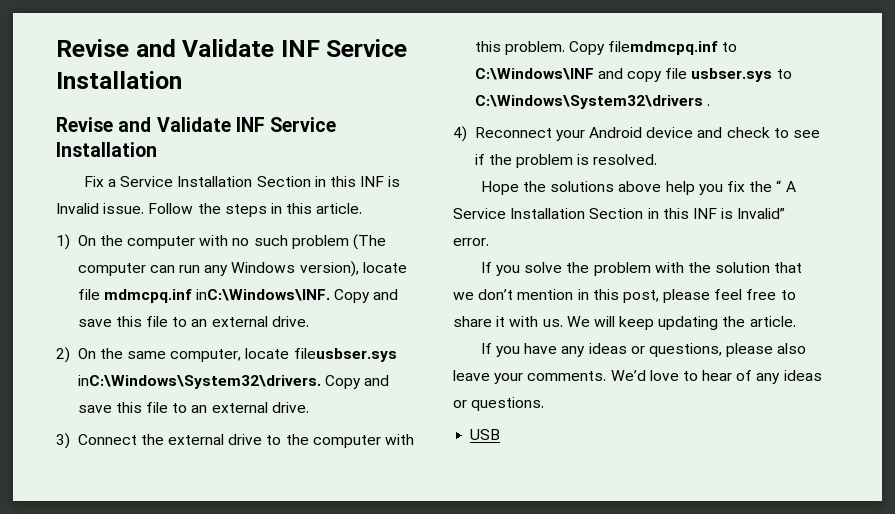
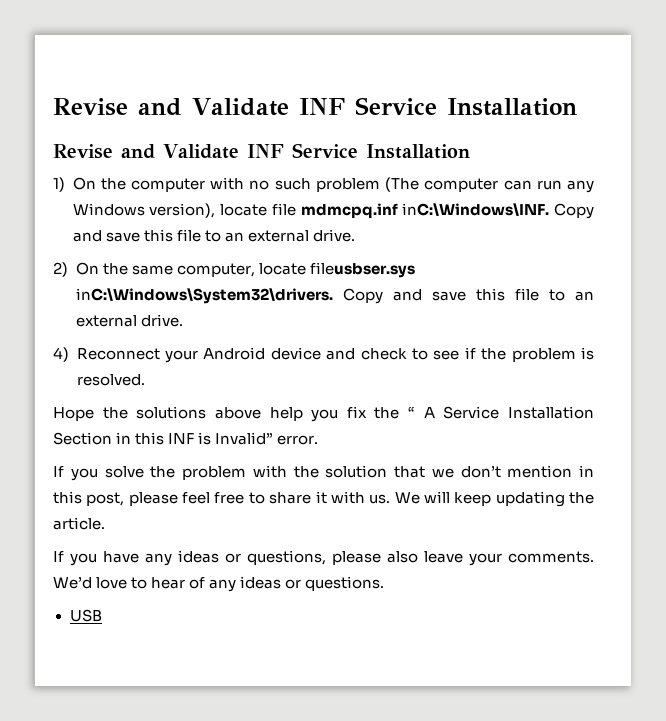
[83,176,401,187] [56,203,363,217] // Fix a Service Installation Section in this INF is Invalid issue. Follow the steps in this article. -> (470, 151) none
[56,433,415,449] [474,41,738,55] [474,68,792,82] [474,95,710,109] // 3) Connect the external drive to the computer with this problem. Copy filemdmcpq.inf to C:\Windows\INF and copy file usbser.sys to C:\Windows\System32\drivers . -> (183, 320) none

